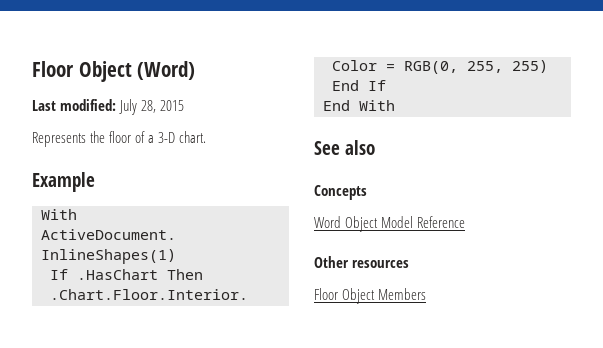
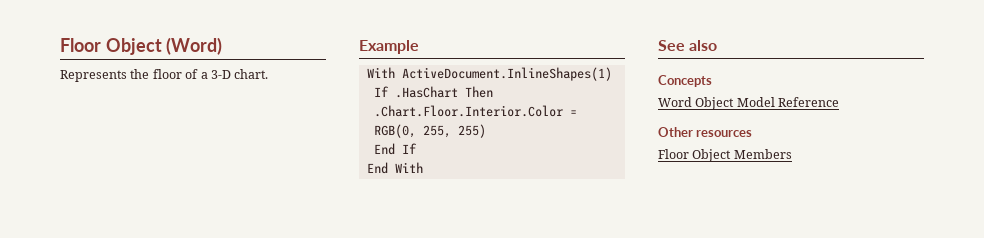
[32,99,185,115] // Last modified: July 28, 2015 -> (223, 46) none

